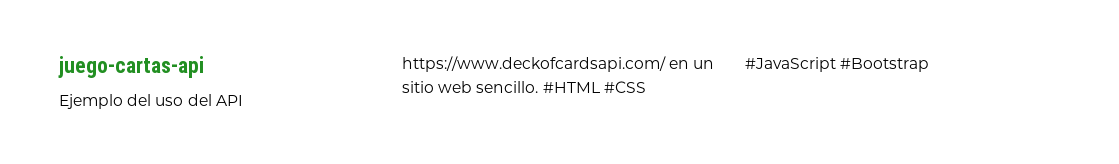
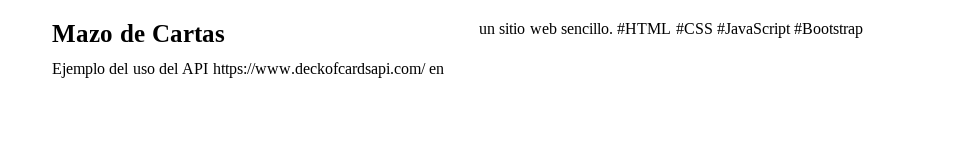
[58,56,204,78] juego-cartas-api -> [52,24,225,42] Mazo de Cartas

